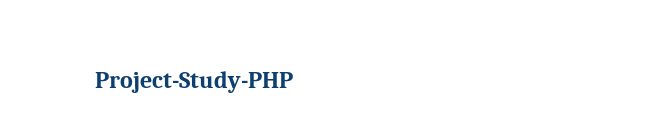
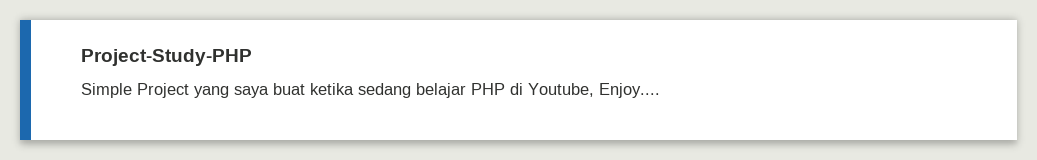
(293, 82) none -> [81,83,660,98] // Simple Project yang saya buat ketika sedang belajar PHP di Youtube, Enjoy....

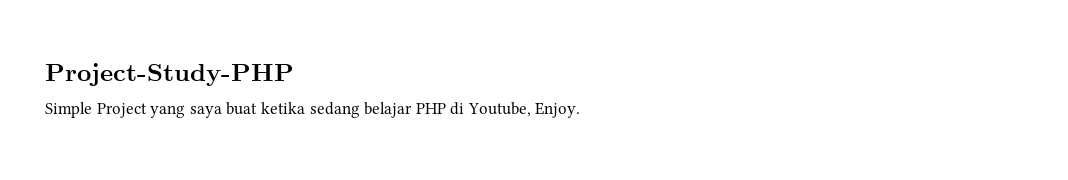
[599,83,660,98] Enjoy.... -> [535,102,581,118] Enjoy.

